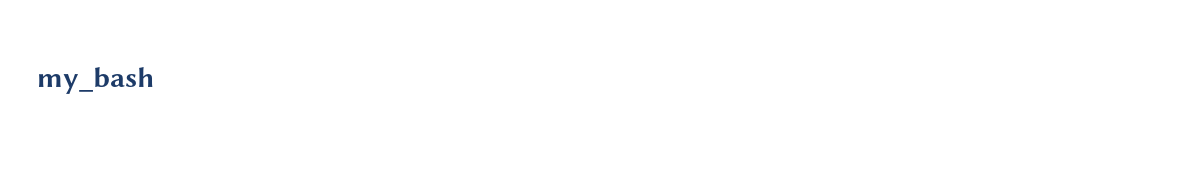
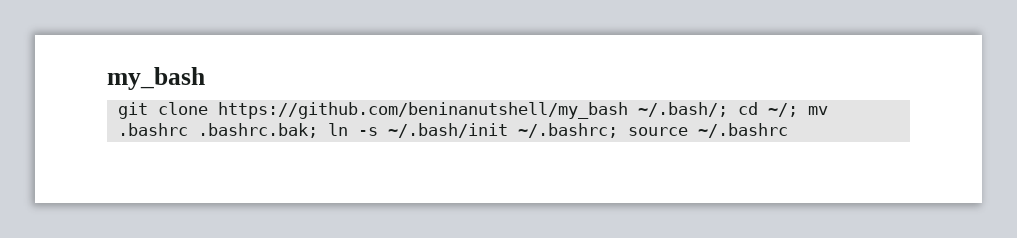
(155, 80) none -> [117,102,828,119] [117,123,788,138] // git clone https://github.com/beninanutshell/my_bash ~/.bash/; cd ~/; mv .bashrc .bashrc.bak; ln -s ~/.bash/init ~/.bashrc; source ~/.bashrc

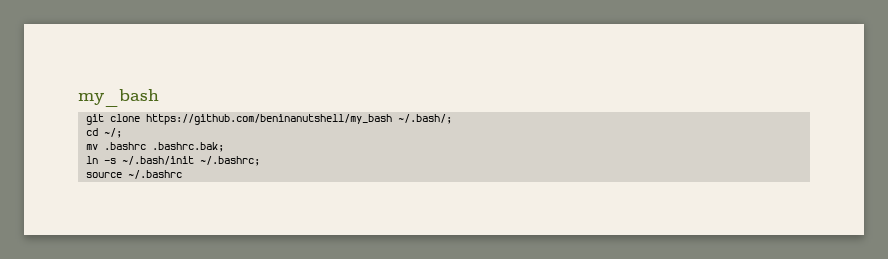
(728, 109) none -> (452, 119) //
(798, 110) none -> (122, 133) //
(318, 130) none -> (224, 147) //
(618, 130) none -> (260, 161) //

